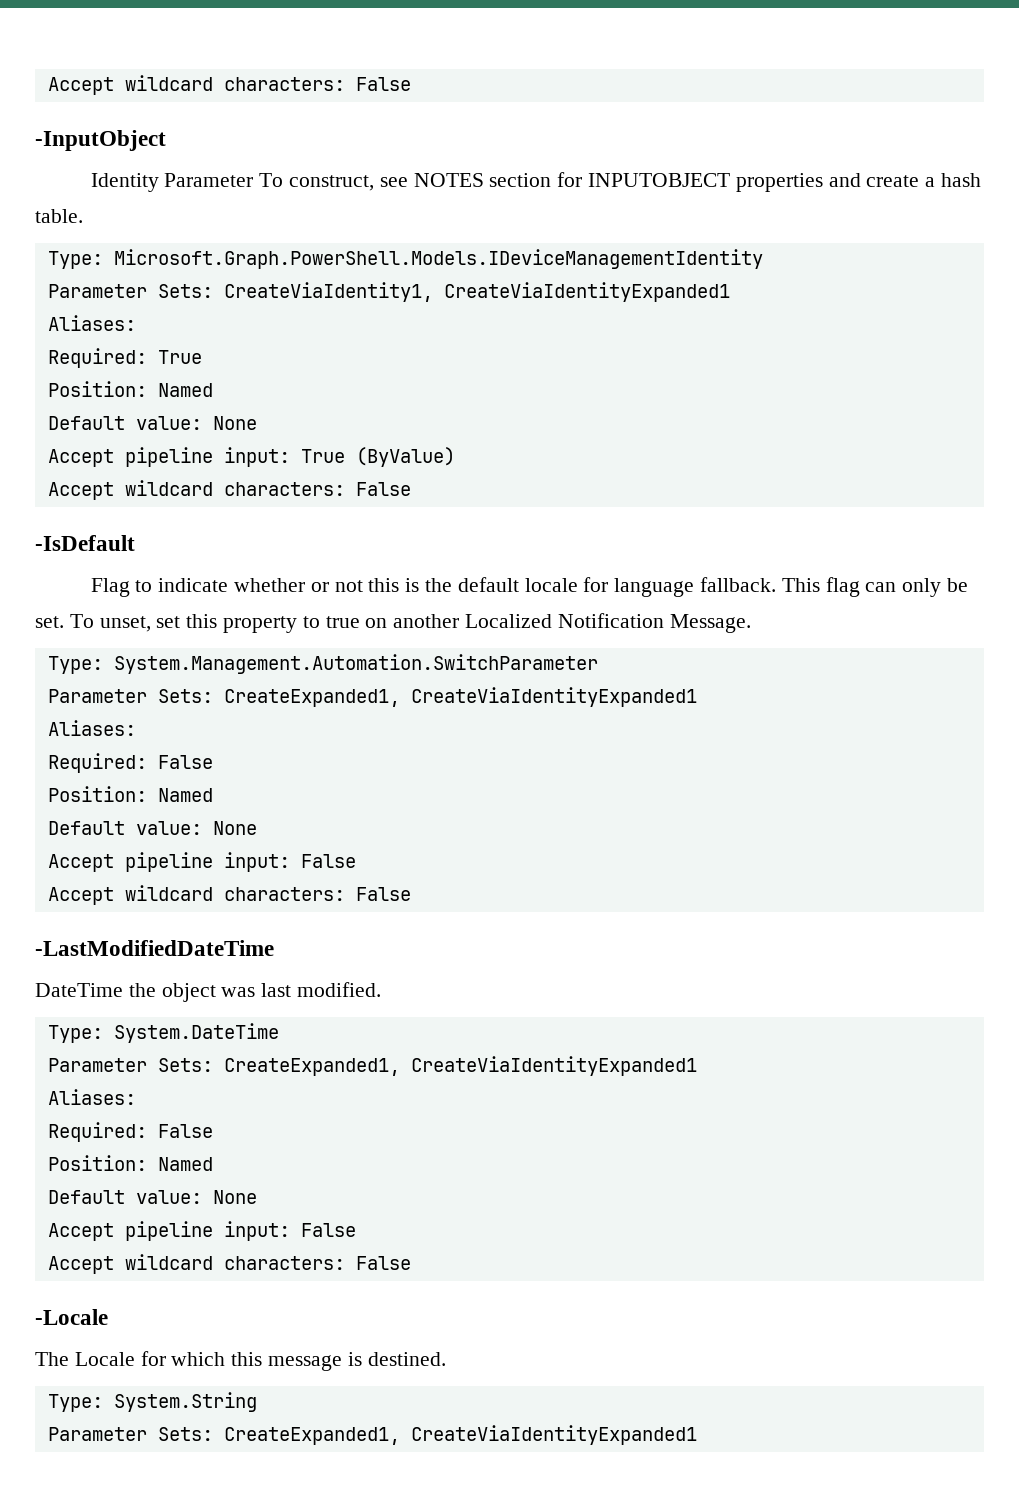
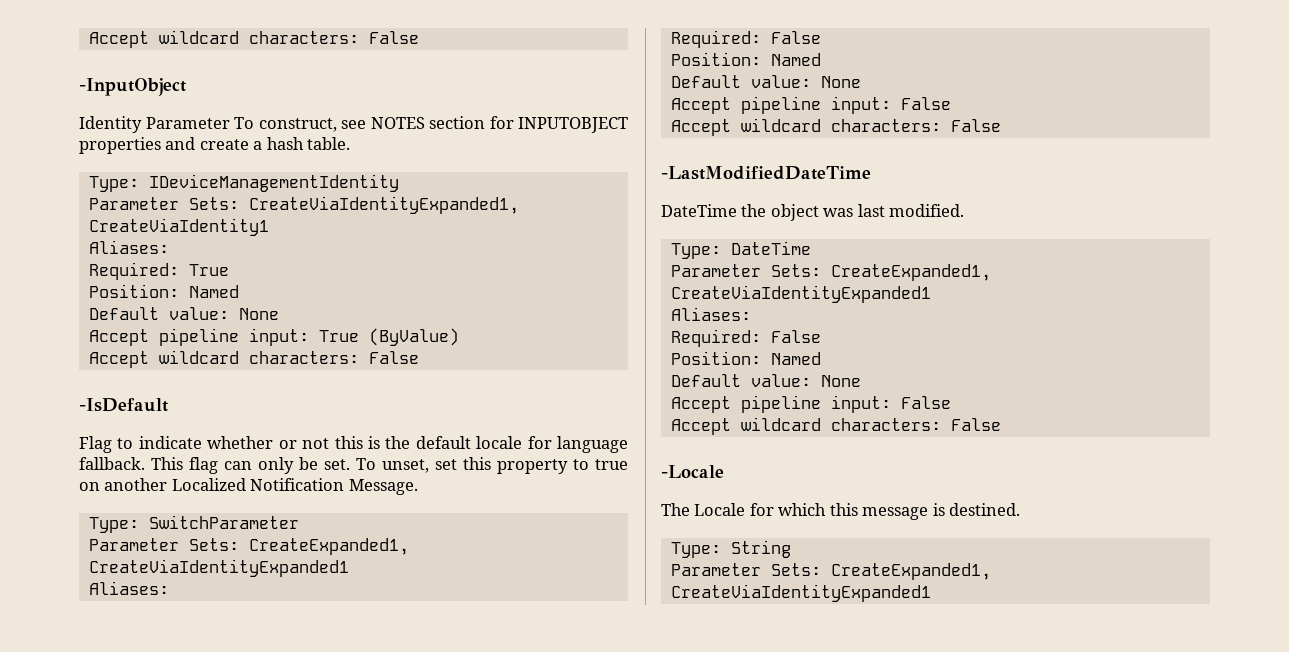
[113,249,763,269] [47,282,730,302] Microsoft.Graph.PowerShell.Models.IDeviceManagementIdentity // Parameter Sets: CreateViaIdentity1, CreateViaIdentityExpanded1 -> [148,174,399,192] [88,196,519,214] [88,218,269,236] IDeviceManagementIdentity // Parameter Sets: CreateViaIdentityExpanded1, CreateViaIdentity1
[113,654,598,674] System.Management.Automation.SwitchParameter -> [148,515,299,529] SwitchParameter
[113,1023,279,1043] System.DateTime -> [730,241,811,255] DateTime
[113,1392,257,1412] System.String -> [730,540,791,558] String

